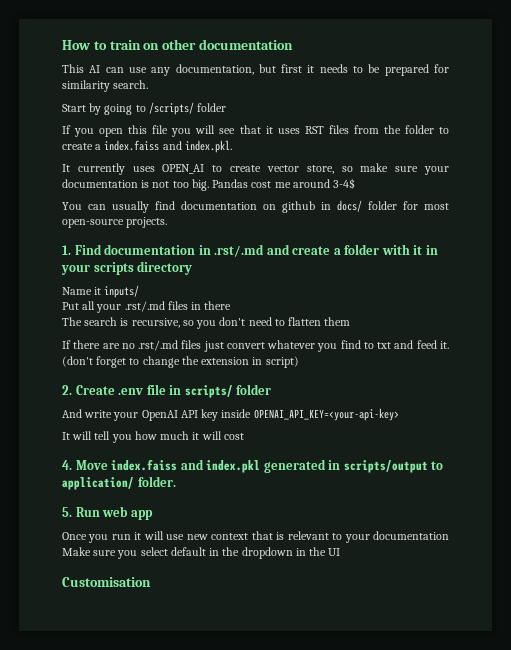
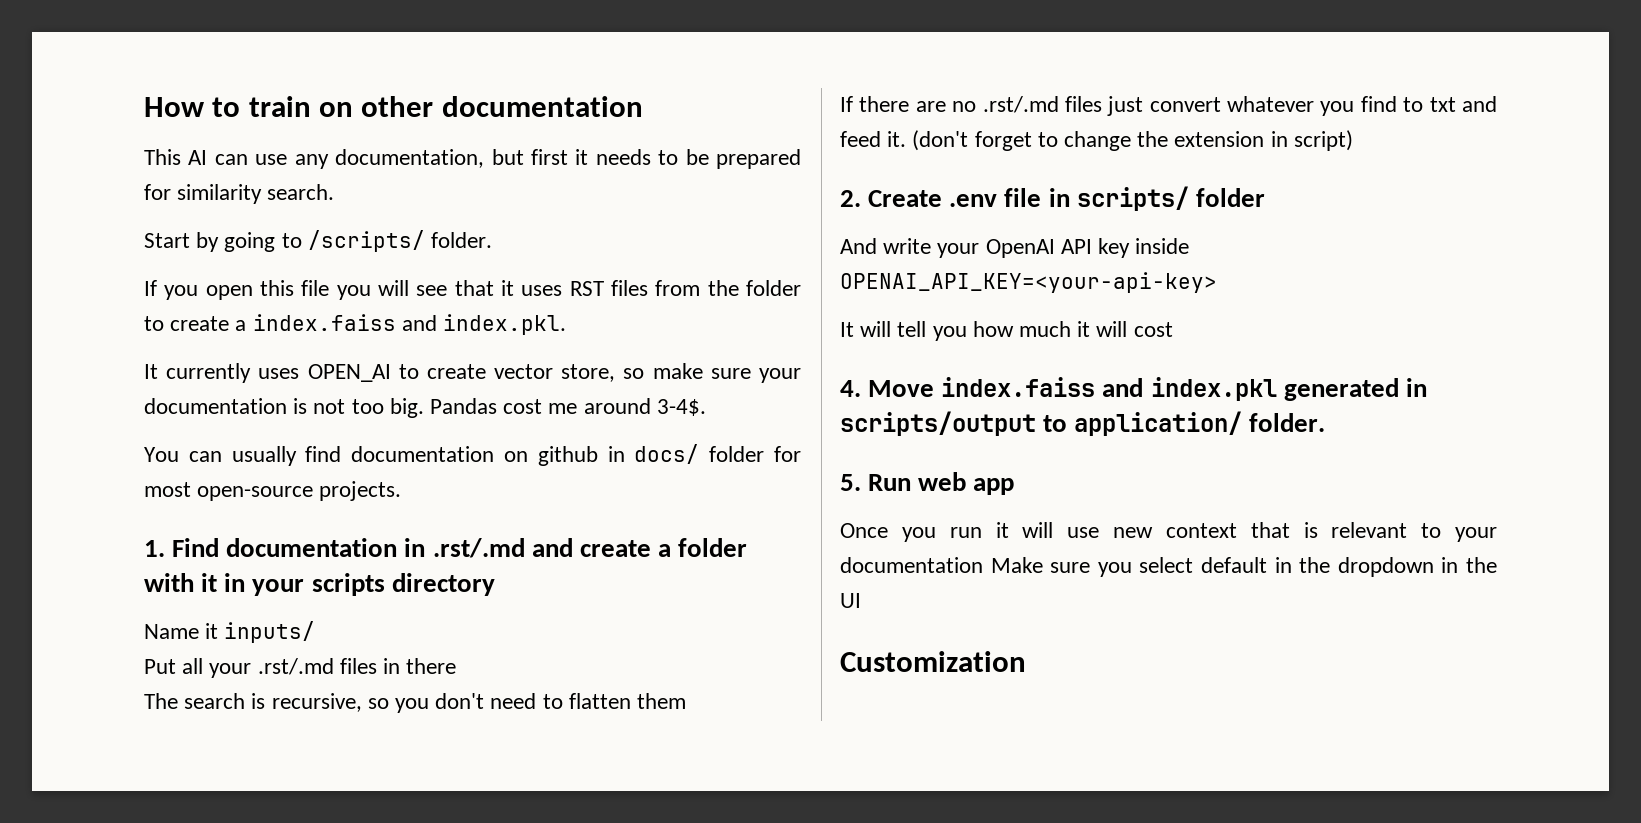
[197,103,227,112] folder -> [431,232,493,248] folder.
[333,178,356,189] 3-4$ -> [656,399,706,416] 3-4$.
[62,577,151,587] Customisation -> [840,651,1026,672] Customization

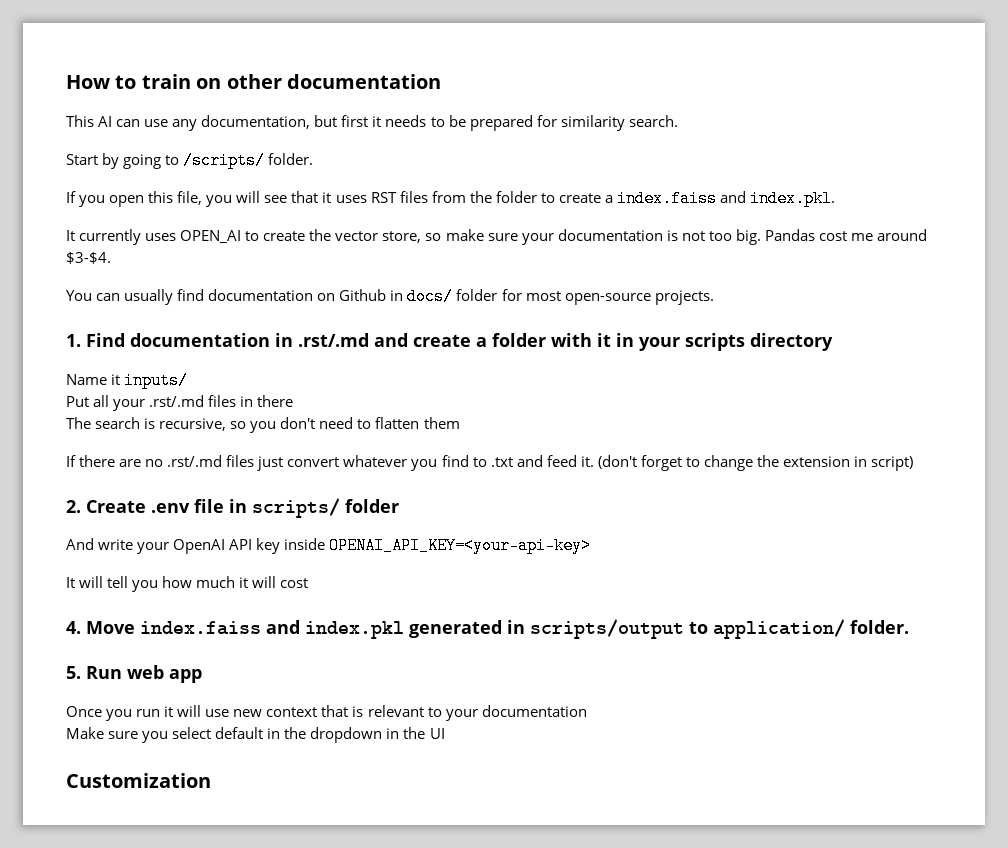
[301,280,330,296] file -> [177,191,203,205] file,
(486, 371) none -> [309,229,332,241] the
[656,399,706,416] 3-4$. -> [66,252,111,264] $3-$4.
[537,446,598,466] github -> [339,289,387,301] Github
[1429,97,1456,112] txt -> [490,457,513,467] .txt
(983, 565) none -> (587, 711) //

